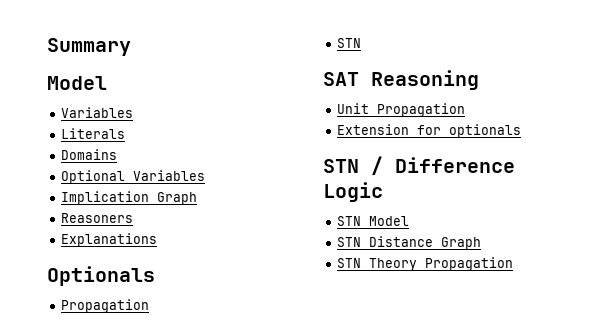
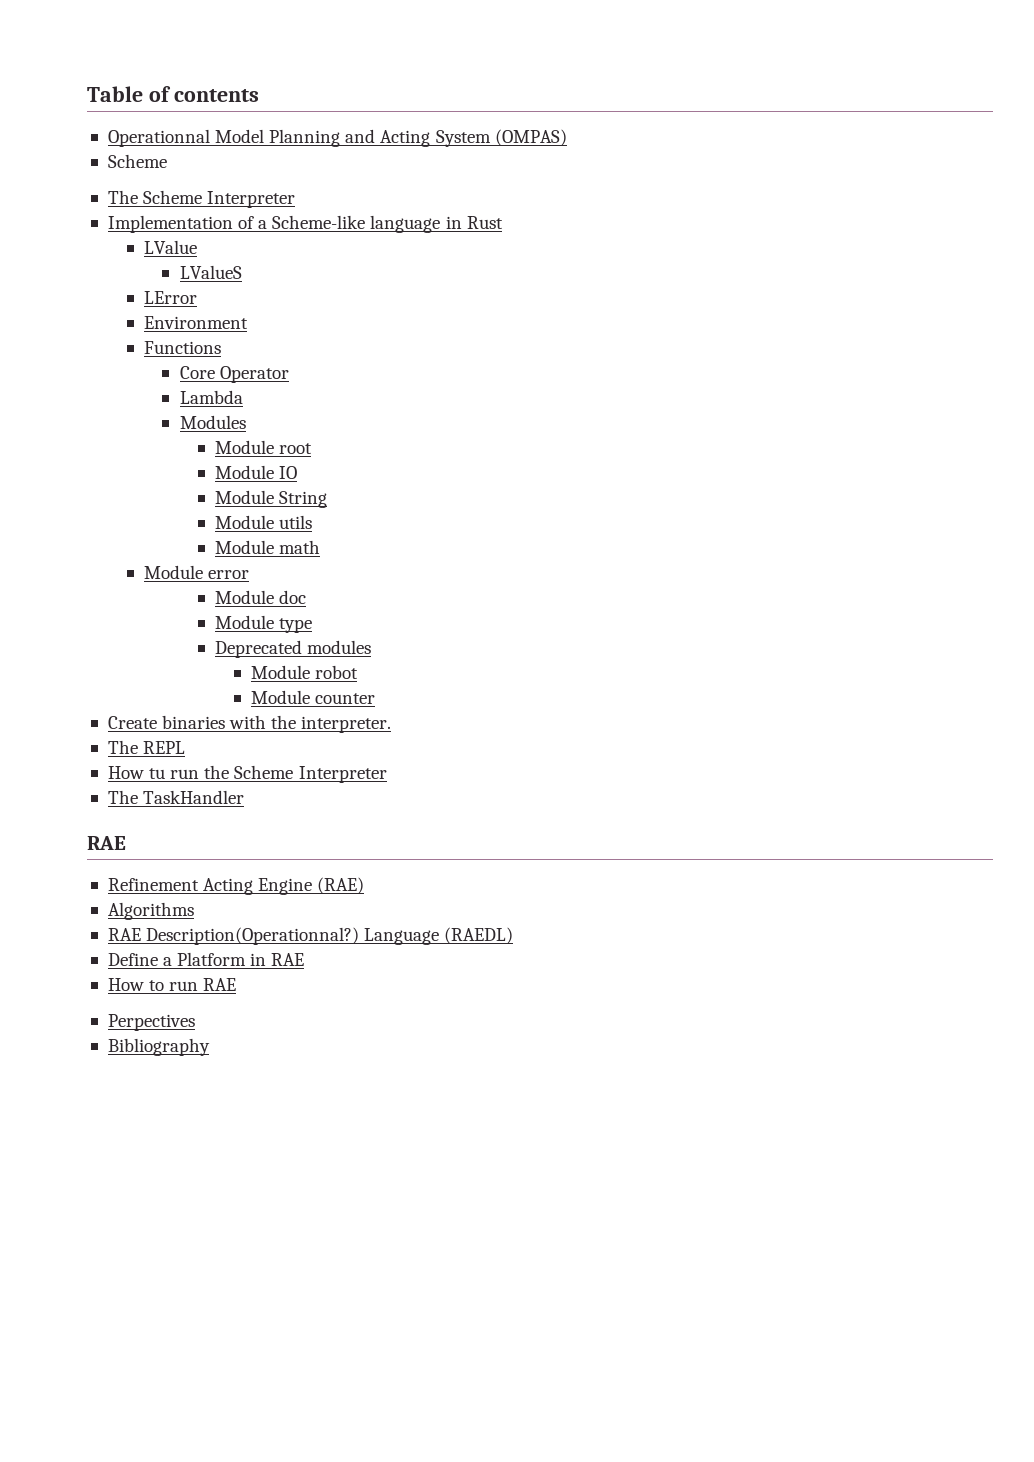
[47,38,131,56] [47,76,107,90] [60,107,133,118] [60,128,125,139] [60,149,117,160] [60,170,205,184] [60,191,197,205] [60,213,133,223] [60,233,157,247] [47,266,155,286] [60,299,149,313] [336,38,361,48] [323,70,479,90] [336,103,465,117] [336,124,521,138] [323,156,515,175] [323,182,383,202] [336,216,409,226] [336,236,481,250] [336,257,513,271] Summary // Model // Variables // Literals // Domains // Optional Variables // Implication Graph // Reasoners // Explanations // Optionals // Propagation // STN // SAT Reasoning // Unit Propagation // Extension for optionals // STN / Difference Logic // STN Model // STN Distance Graph // STN Theory Propagation -> [87,86,259,102] [107,129,567,147] [107,154,167,168] [107,190,296,208] [107,215,503,233] [143,240,197,254] [179,265,242,279] [143,291,197,304] [143,316,248,329] [143,341,221,354] [179,366,289,383] [179,390,243,404] [179,415,246,429] [215,440,313,454] [215,465,298,479] [215,490,328,508] [215,515,313,529] [215,540,321,554] [143,565,249,579] [215,590,307,604] [215,615,313,633] [215,640,372,658] [251,665,359,679] [251,690,376,704] [107,715,392,733] [107,740,186,754] [107,765,387,783] [107,790,245,804] [87,836,126,850] [107,877,365,895] [107,902,194,920] [107,927,514,945] [107,952,305,966] [107,978,237,991] [107,1014,195,1031] [107,1038,210,1056] Table of contents // Operationnal Model Planning and Acting System (OMPAS) // Scheme // The Scheme Interpreter // Implementation of a Scheme-like language in Rust // LValue // LValueS // LError // Environment // Functions // Core Operator // Lambda // Modules // Module root // Module IO // Module String // Module utils // Module math // Module error // Module doc // Module type // Deprecated modules // Module robot // Module counter // Create binaries with the interpreter. // The REPL // How tu run the Scheme Interpreter // The TaskHandler // RAE // Refinement Acting Engine (RAE) // Algorithms // RAE Description(Operationnal?) Language (RAEDL) // Define a Platform in RAE // How to run RAE // Perpectives // Bibliography

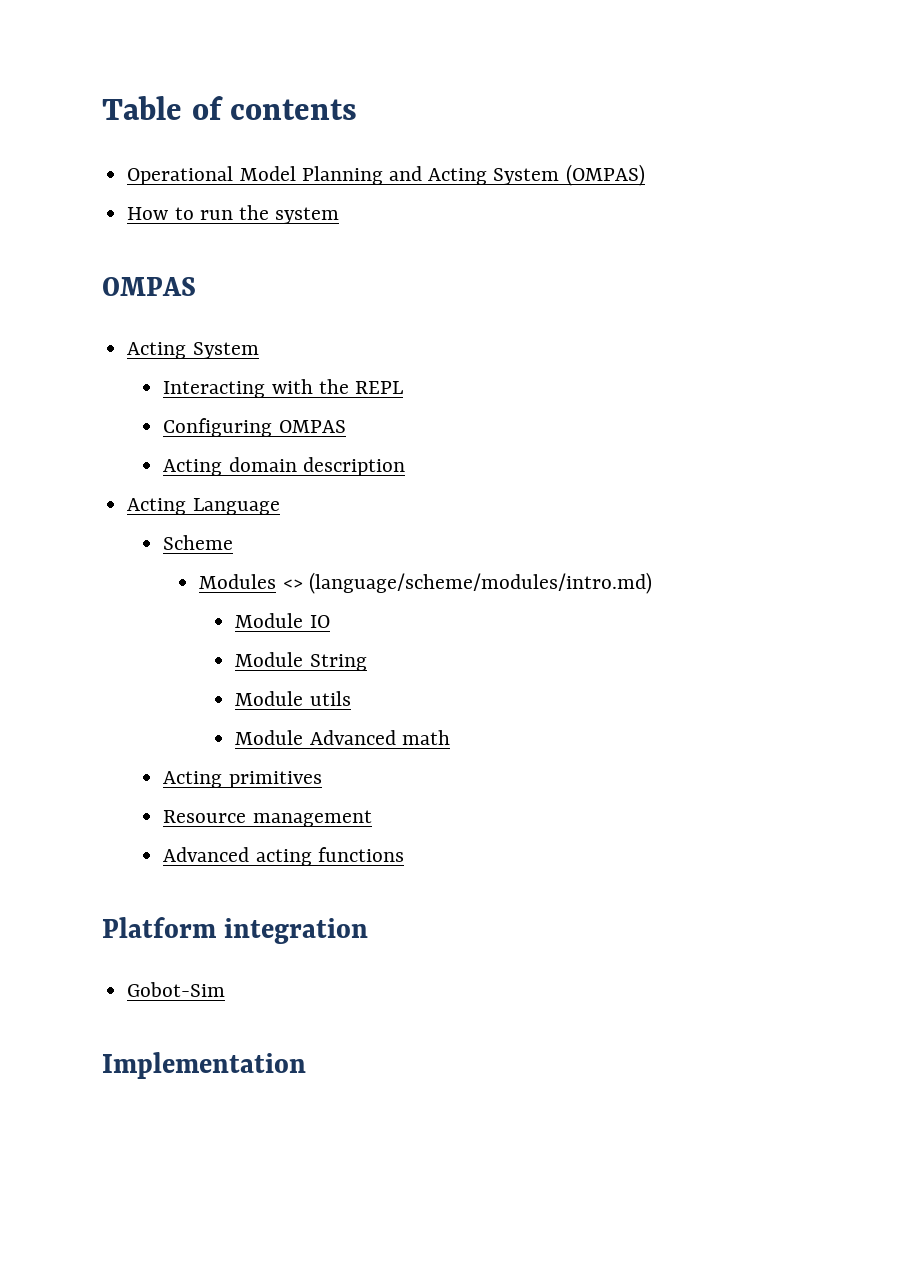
[107,129,210,147] Operationnal -> [127,166,234,185] Operational
[107,154,167,168] [107,190,296,208] [107,215,503,233] [143,240,197,254] [179,265,242,279] [143,291,197,304] [143,316,248,329] [143,341,221,354] [179,366,289,383] [179,390,243,404] Scheme // The Scheme Interpreter // Implementation of a Scheme-like language in Rust // LValue // LValueS // LError // Environment // Functions // Core Operator // Lambda -> [127,205,340,224] [102,277,196,296] [127,342,259,359] [163,379,403,398] [163,418,346,437] [163,457,405,476] [127,498,280,515] [163,535,234,550] How to run the system // OMPAS // Acting System // Interacting with the REPL // Configuring OMPAS // Acting domain description // Acting Language // Scheme
[215,440,313,454] // Module root -> [282,572,652,594] <> (language/scheme/modules/intro.md)
(275, 547) none -> [309,730,396,745] Advanced
[143,565,249,579] [215,590,307,604] [215,615,313,633] [215,640,372,658] [251,665,359,679] [251,690,376,704] [107,715,392,733] [107,740,186,754] [107,765,387,783] [107,790,245,804] [87,836,126,850] [107,877,365,895] [107,902,194,920] [107,927,514,945] [107,952,305,966] [107,978,237,991] [107,1014,195,1031] [107,1038,210,1056] Module error // Module doc // Module type // Deprecated modules // Module robot // Module counter // Create binaries with the interpreter. // The REPL // How tu run the Scheme Interpreter // The TaskHandler // RAE // Refinement Acting Engine (RAE) // Algorithms // RAE Description(Operationnal?) Language (RAEDL) // Define a Platform in RAE // How to run RAE // Perpectives // Bibliography -> [163,771,322,788] [163,810,372,827] [163,847,404,866] [102,917,369,944] [127,982,226,997] [102,1052,306,1079] Acting primitives // Resource management // Advanced acting functions // Platform integration // Gobot-Sim // Implementation

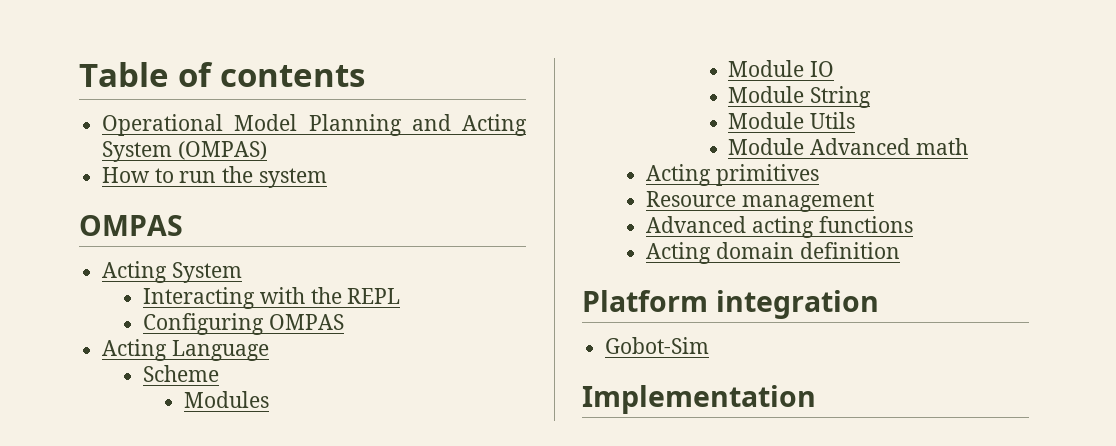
[163,457,405,476] // Acting domain description -> (344, 322) none
[282,572,652,594] <> (language/scheme/modules/intro.md) -> (270, 399) none
[309,691,351,706] utils -> [810,112,856,129] Utils
(404, 854) none -> [646,242,900,264] // Acting domain definition

